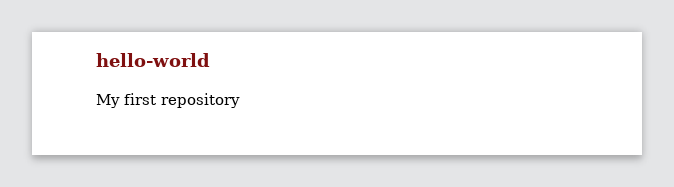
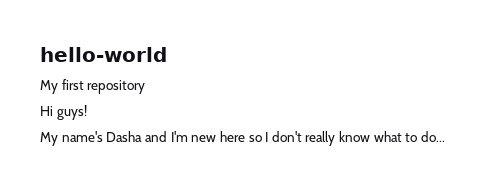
(240, 100) none -> [40,105,87,120] [40,131,446,146] // Hi guys! // My name's Dasha and I'm new here so I don't really know what to do...

